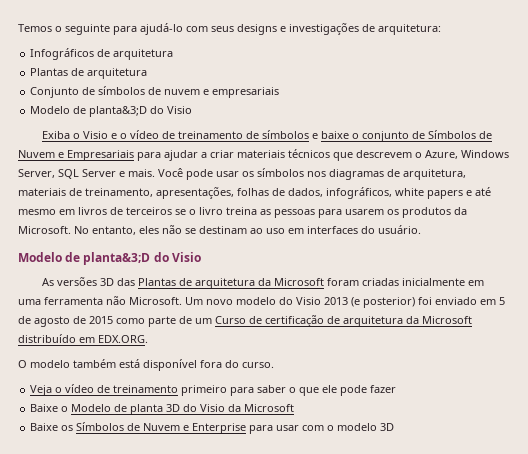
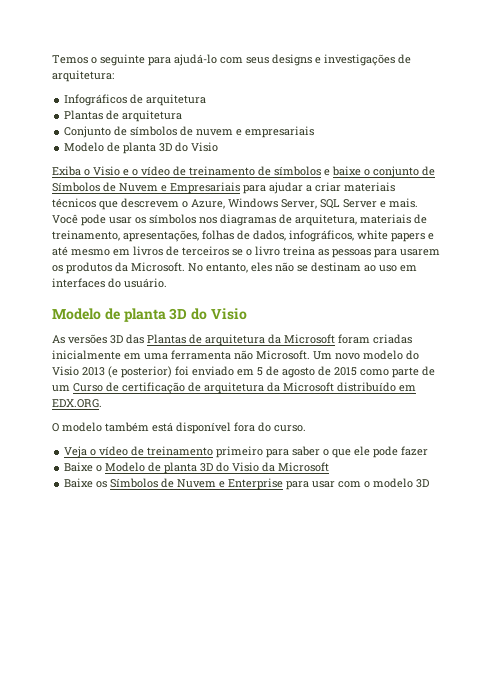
[89,106,148,117] planta&3;D -> [123,142,173,154] planta 3D
[83,252,151,265] planta&3;D -> [123,308,188,322] planta 3D

